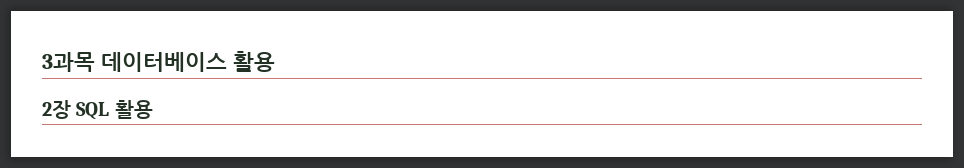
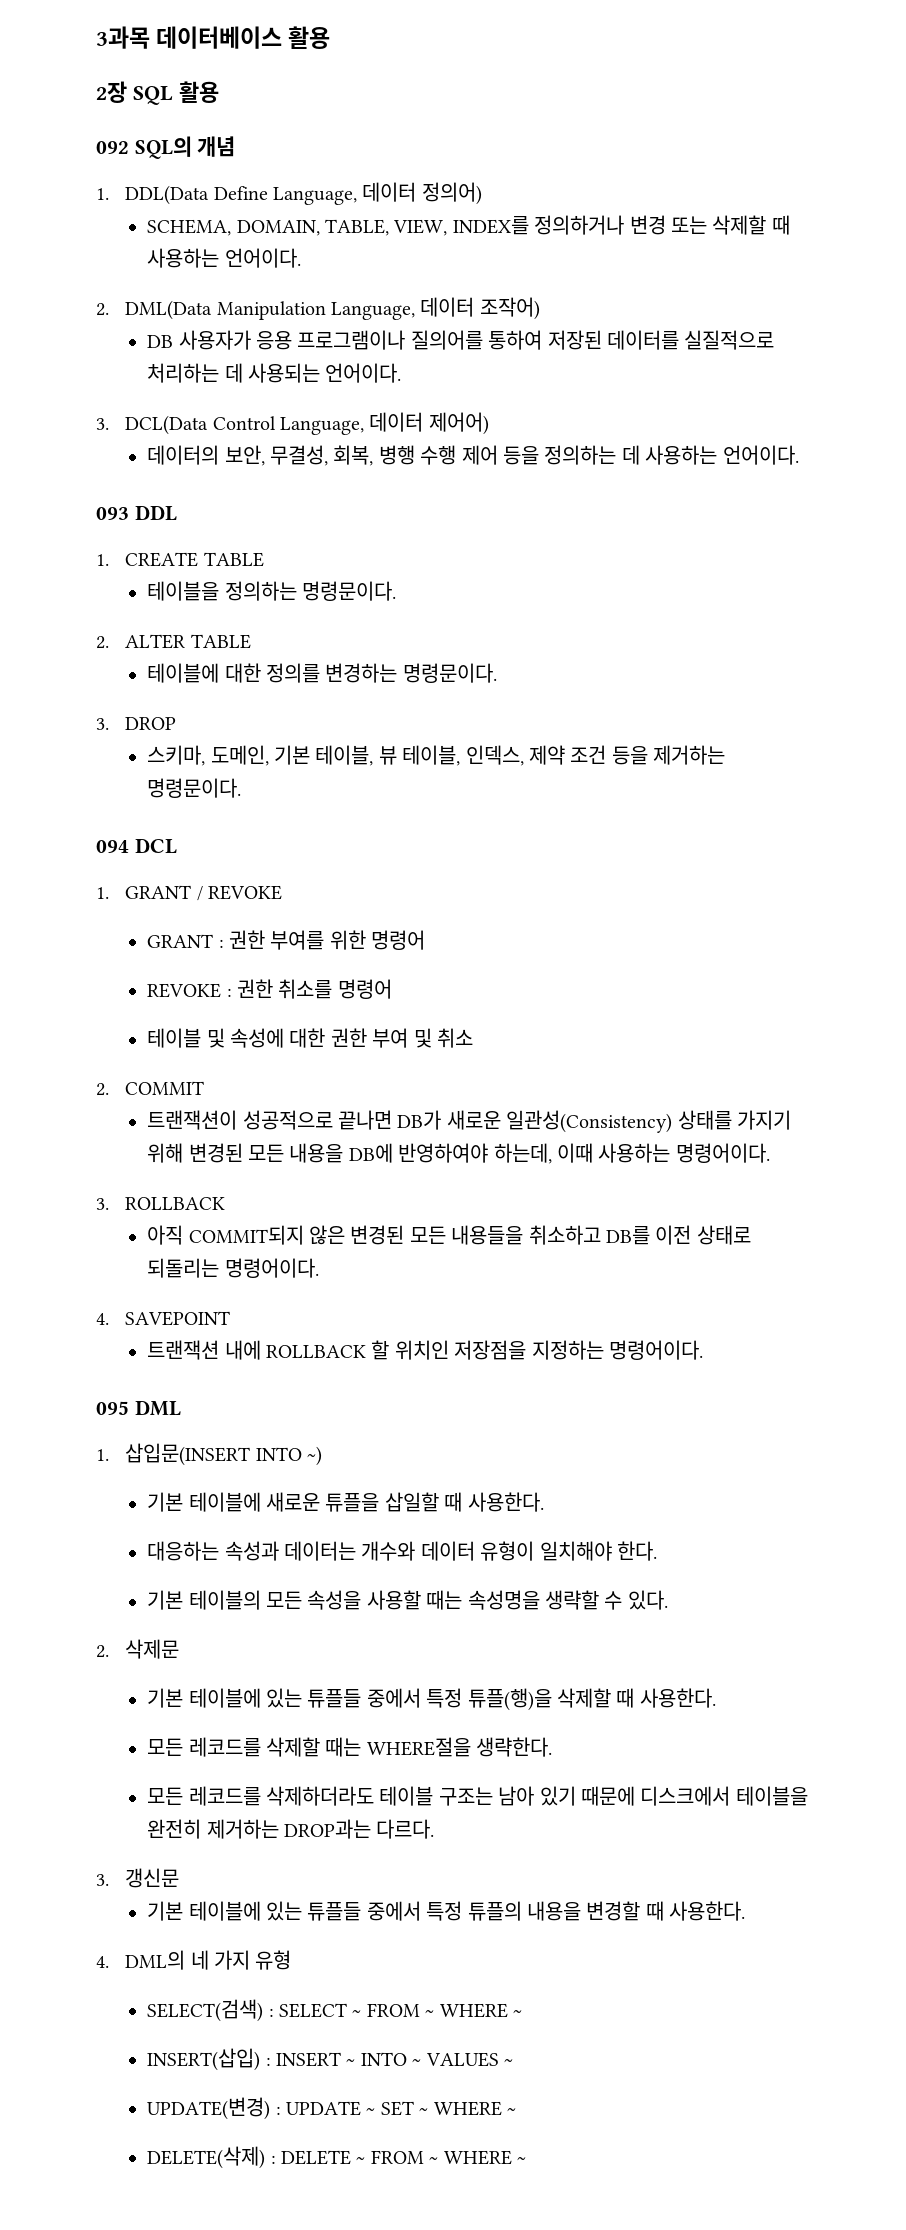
(153, 109) none -> [96,136,236,159] [96,182,482,205] [147,215,790,236] [147,248,301,268] [96,297,540,320] [147,330,775,350] [147,363,402,383] [96,412,489,435] [147,445,799,466] [96,505,177,521] [96,552,264,567] [147,581,396,601] [96,634,251,649] [147,663,497,683] [96,717,177,730] [147,745,726,766] [147,778,242,798] [96,838,177,854] [96,885,282,901] [147,930,426,950] [147,979,392,999] [147,1028,473,1048] [96,1081,205,1096] [147,1110,791,1133] [147,1143,770,1164] [96,1197,226,1210] [147,1225,751,1245] [147,1258,319,1278] [96,1311,231,1326] [147,1340,703,1360] [96,1400,181,1416] [96,1443,322,1466] [147,1492,544,1512] [147,1541,657,1561] [147,1590,668,1610] [96,1639,180,1659] [147,1688,716,1711] [147,1737,553,1757] [147,1786,808,1806] [147,1819,435,1839] [96,1868,180,1888] [147,1901,746,1921] [96,1950,292,1970] [147,1999,522,2022] [147,2048,513,2071] [147,2097,516,2120] [147,2146,526,2169] // 092 SQL의 개념 // 1. DDL(Data Define Language, 데이터 정의어) // SCHEMA, DOMAIN, TABLE, VIEW, INDEX를 정의하거나 변경 또는 삭제할 때 사용하는 언어이다. // 2. DML(Data Manipulation Language, 데이터 조작어) // DB 사용자가 응용 프로그램이나 질의어를 통하여 저장된 데이터를 실질적으로 처리하는 데 사용되는 언어이다. // 3. DCL(Data Control Language, 데이터 제어어) // 데이터의 보안, 무결성, 회복, 병행 수행 제어 등을 정의하는 데 사용하는 언어이다. // 093 DDL // 1. CREATE TABLE // 테이블을 정의하는 명령문이다. // 2. ALTER TABLE // 테이블에 대한 정의를 변경하는 명령문이다. // 3. DROP // 스키마, 도메인, 기본 테이블, 뷰 테이블, 인덱스, 제약 조건 등을 제거하는 명령문이다. // 094 DCL // 1. GRANT / REVOKE // GRANT : 권한 부여를 위한 명령어 // REVOKE : 권한 취소를 명령어 // 테이블 및 속성에 대한 권한 부여 및 취소 // 2. COMMIT // 트랜잭션이 성공적으로 끝나면 DB가 새로운 일관성(Consistency) 상태를 가지기 위해 변경된 모든 내용을 DB에 반영하여야 하는데, 이때 사용하는 명령어이다. // 3. ROLLBACK // 아직 COMMIT되지 않은 변경된 모든 내용들을 취소하고 DB를 이전 상태로 되돌리는 명령어이다. // 4. SAVEPOINT // 트랜잭션 내에 ROLLBACK 할 위치인 저장점을 지정하는 명령어이다. // 095 DML // 1. 삽입문(INSERT INTO ~) // 기본 테이블에 새로운 튜플을 삽일할 때 사용한다. // 대응하는 속성과 데이터는 개수와 데이터 유형이 일치해야 한다. // 기본 테이블의 모든 속성을 사용할 때는 속성명을 생략할 수 있다. // 2. 삭제문 // 기본 테이블에 있는 튜플들 중에서 특정 튜플(행)을 삭제할 때 사용한다. // 모든 레코드를 삭제할 때는 WHERE절을 생략한다. // 모든 레코드를 삭제하더라도 테이블 구조는 남아 있기 때문에 디스크에서 테이블을 완전히 제거하는 DROP과는 다르다. // 3. 갱신문 // 기본 테이블에 있는 튜플들 중에서 특정 튜플의 내용을 변경할 때 사용한다. // 4. DML의 네 가지 유형 // SELECT(검색) : SELECT ~ FROM ~ WHERE ~ // INSERT(삽입) : INSERT ~ INTO ~ VALUES ~ // UPDATE(변경) : UPDATE ~ SET ~ WHERE ~ // DELETE(삭제) : DELETE ~ FROM ~ WHERE ~

